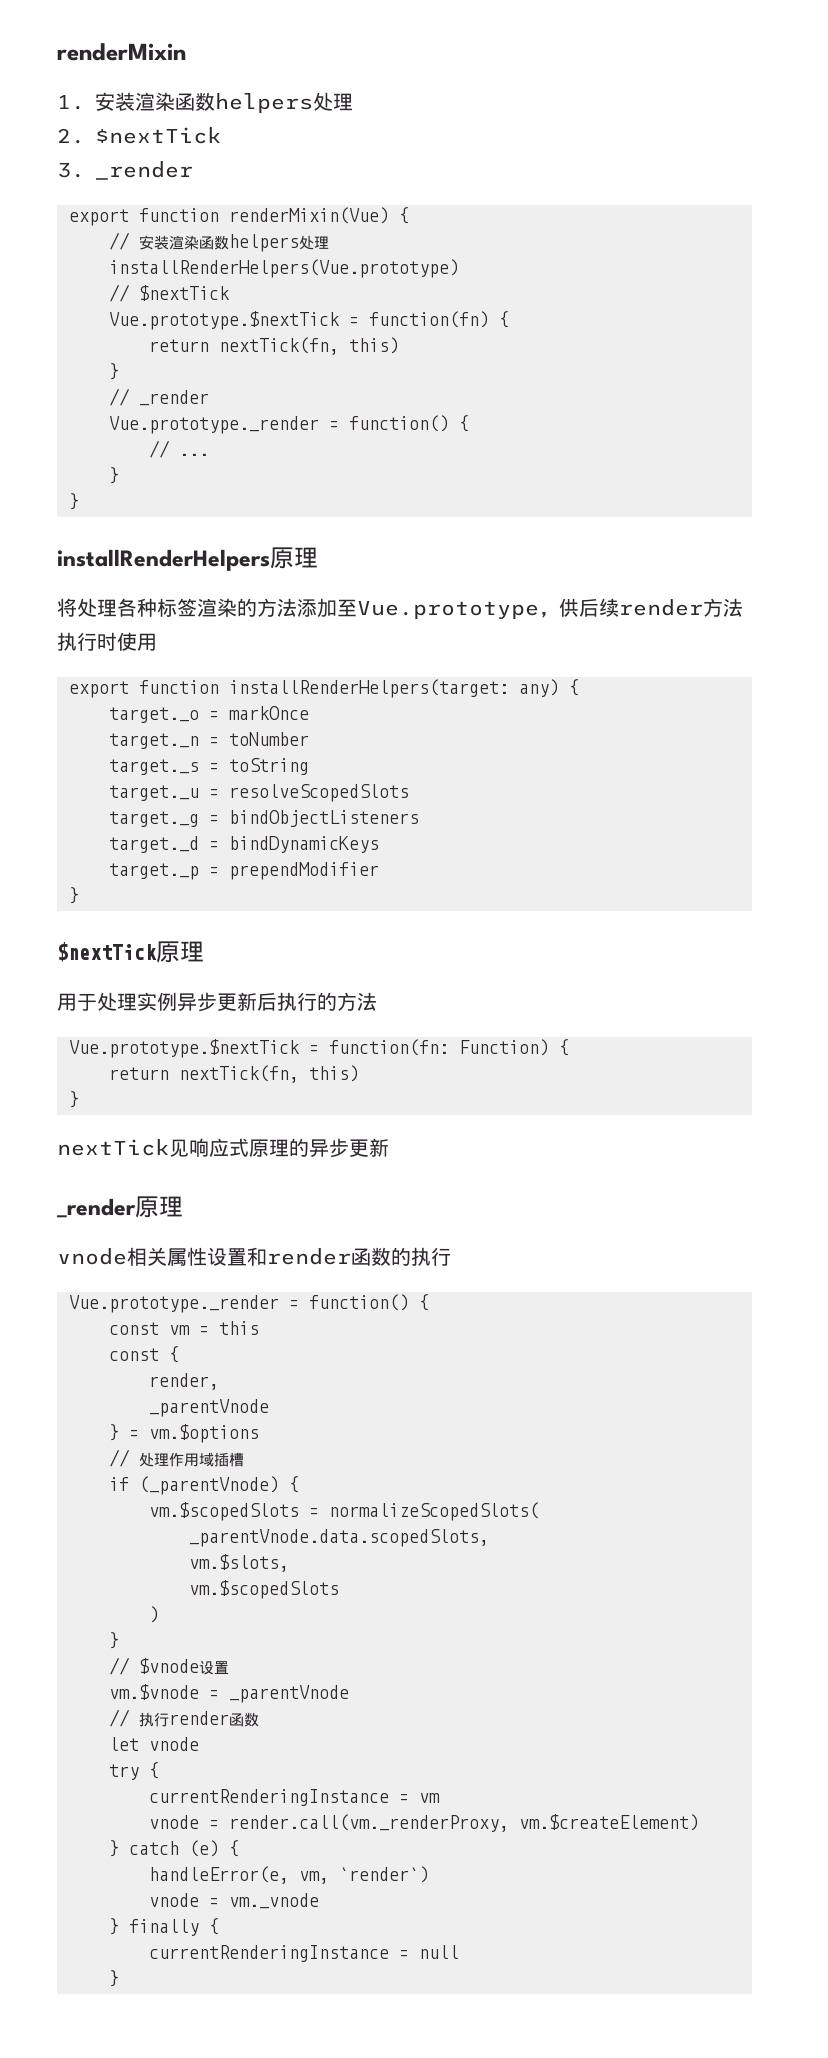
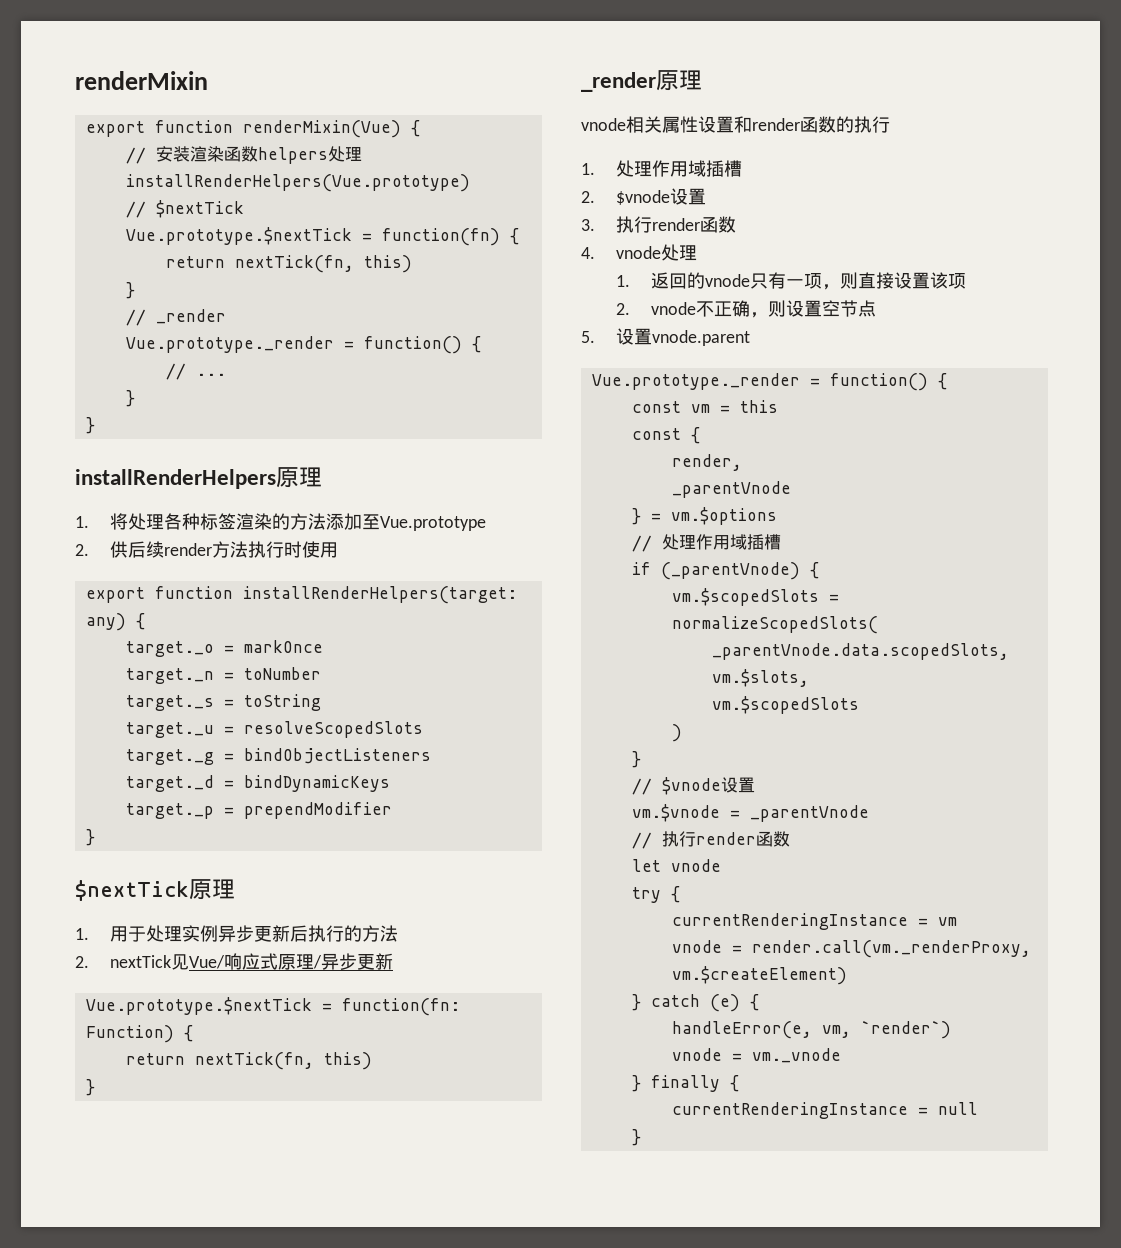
[57,92,353,113] [57,127,221,144] [57,161,193,180] // 1.安装渲染函数helpers处理 // 2. $nextTick // 3. _render -> (208, 80) none
(318, 557) none -> [75,516,89,528] 1.
[539,612,559,618] ， -> [75,544,89,556] // 2.
(204, 951) none -> [75,928,89,940] 1.
(377, 1001) none -> [75,953,394,970] // 2. nextTick见Vue/响应式原理/异步更新
[57,1138,389,1158] // nextTick见响应式原理的异步更新 -> (95, 1087) none
(451, 1256) none -> [581,160,743,177] [581,188,707,205] [581,216,737,233] [581,244,698,261] [616,272,967,290] [616,300,877,318] [581,328,751,346] // 1.处理作用域插槽 // 2. $vnode设置 // 3.执行render函数 // 4. vnode处理 // 1.返回的vnode只有一项，则直接设置该项 // 2. vnode不正确，则设置空节点 // 5.设置vnode.parent

